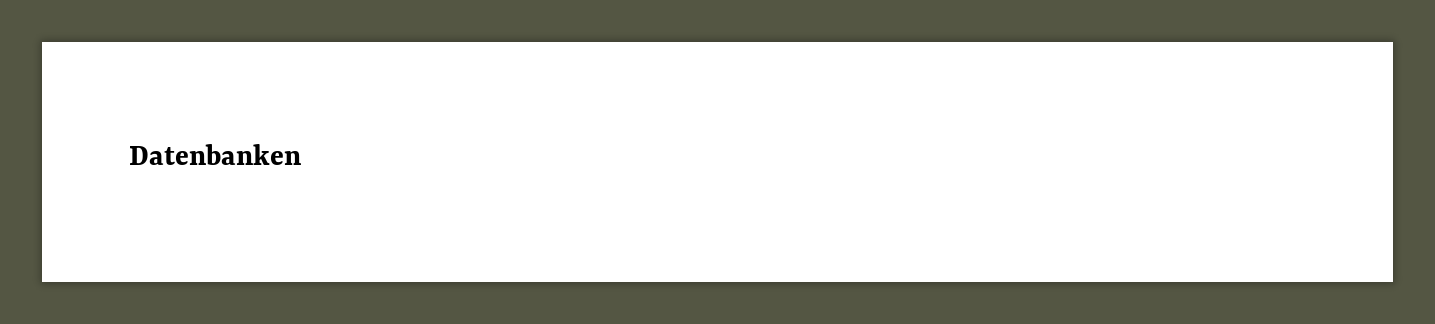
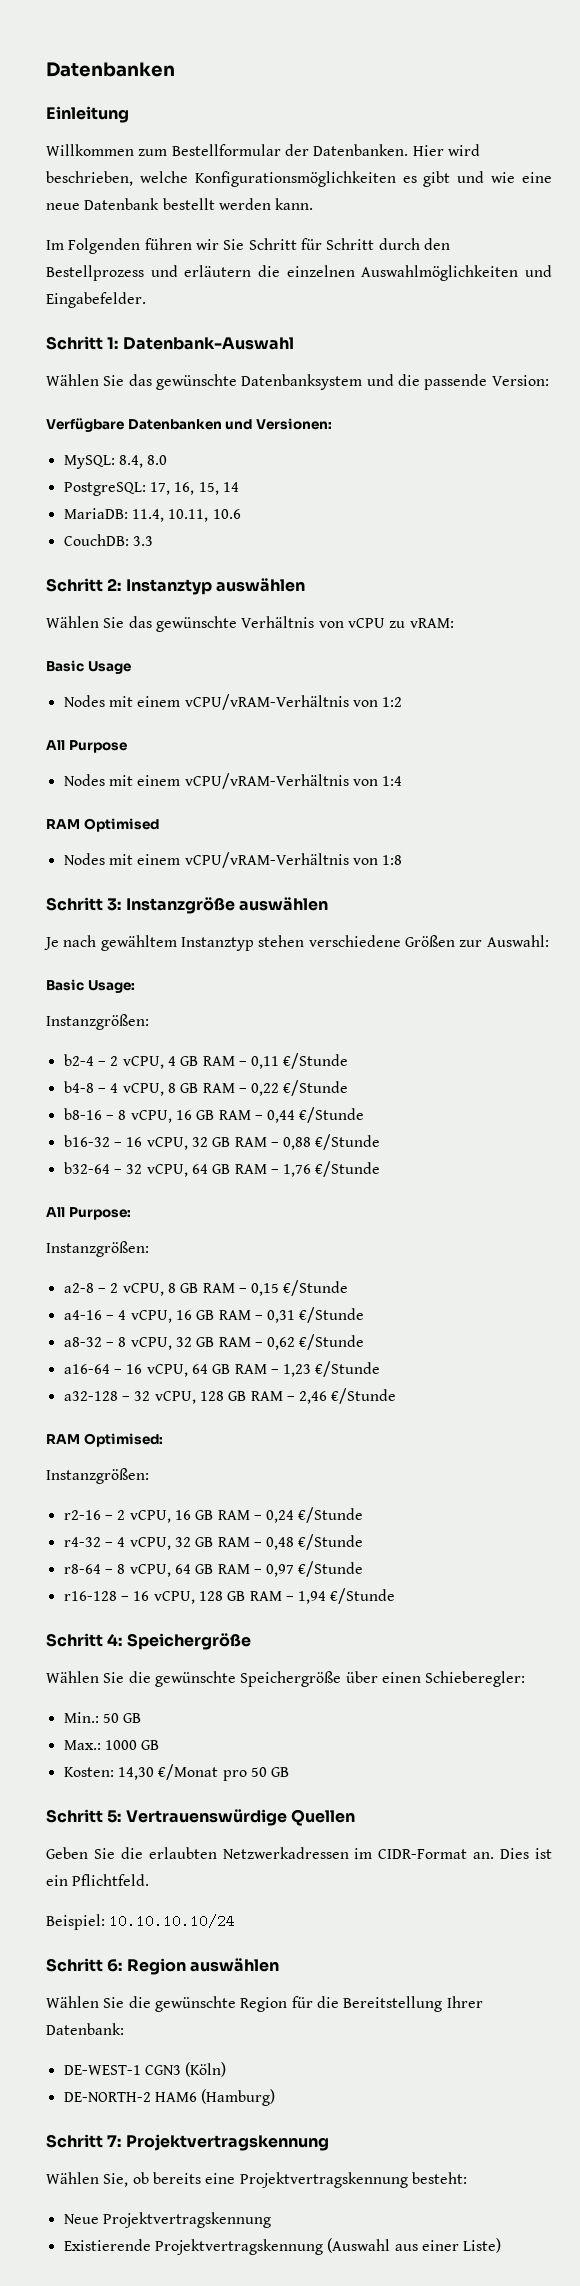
[129,144,301,165] Datenbanken -> [46,62,175,77] [46,106,129,123] [46,144,480,156] [46,171,552,187] [46,198,314,210] [46,238,450,254] [46,265,553,281] [46,292,146,308] [46,336,294,350] [46,374,549,390] [46,418,332,432] [63,455,168,469] [63,482,239,496] [63,508,241,522] [63,534,153,546] [46,578,305,595] [46,616,454,632] [46,660,131,674] [63,694,403,710] [46,740,127,753] [63,773,403,789] [46,818,159,832] [63,852,403,868] [46,897,328,914] [44,935,549,951] [46,979,135,993] [46,1014,149,1030] [63,1053,349,1069] [63,1080,349,1096] [63,1107,365,1123] [63,1134,381,1150] [63,1161,381,1177] [46,1207,131,1220] [46,1241,149,1257] [63,1280,349,1296] [63,1307,365,1323] [63,1334,365,1350] [63,1361,381,1377] [63,1388,397,1404] [46,1433,163,1447] [46,1468,149,1484] [63,1507,364,1523] [63,1534,364,1550] [63,1561,364,1577] [63,1588,396,1604] [46,1633,251,1650] [46,1671,526,1687] [63,1712,142,1723] [63,1740,160,1750] [63,1764,290,1781] [46,1809,355,1826] [46,1847,553,1859] [46,1874,150,1886] [46,1914,236,1930] [46,1958,279,1975] [46,1996,483,2012] [46,2023,124,2035] [63,2062,227,2077] [63,2089,276,2106] [46,2134,329,2151] [46,2172,467,2188] [63,2212,271,2228] [63,2238,502,2255] Datenbanken // Einleitung // Willkommen zum Bestellformular der Datenbanken. Hier wird beschrieben, welche Konfigurationsmöglichkeiten es gibt und wie eine neue Datenbank bestellt werden kann. // Im Folgenden führen wir Sie Schritt für Schritt durch den Bestellprozess und erläutern die einzelnen Auswahlmöglichkeiten und Eingabefelder. // Schritt 1: Datenbank-Auswahl // Wählen Sie das gewünschte Datenbanksystem und die passende Version: // Verfügbare Datenbanken und Versionen: // MySQL: 8.4, 8.0 // PostgreSQL: 17, 16, 15, 14 // MariaDB: 11.4, 10.11, 10.6 // CouchDB: 3.3 // Schritt 2: Instanztyp auswählen // Wählen Sie das gewünschte Verhältnis von vCPU zu vRAM: // Basic Usage // Nodes mit einem vCPU/vRAM-Verhältnis von 1:2 // All Purpose // Nodes mit einem vCPU/vRAM-Verhältnis von 1:4 // RAM Optimised // Nodes mit einem vCPU/vRAM-Verhältnis von 1:8 // Schritt 3: Instanzgröße auswählen // Je nach gewähltem Instanztyp stehen verschiedene Größen zur Auswahl: // Basic Usage: // Instanzgrößen: // b2-4 – 2 vCPU, 4 GB RAM – 0,11 €/Stunde // b4-8 – 4 vCPU, 8 GB RAM – 0,22 €/Stunde // b8-16 – 8 vCPU, 16 GB RAM – 0,44 €/Stunde // b16-32 – 16 vCPU, 32 GB RAM – 0,88 €/Stunde // b32-64 – 32 vCPU, 64 GB RAM – 1,76 €/Stunde // All Purpose: // Instanzgrößen: // a2-8 – 2 vCPU, 8 GB RAM – 0,15 €/Stunde // a4-16 – 4 vCPU, 16 GB RAM – 0,31 €/Stunde // a8-32 – 8 vCPU, 32 GB RAM – 0,62 €/Stunde // a16-64 – 16 vCPU, 64 GB RAM – 1,23 €/Stunde // a32-128 – 32 vCPU, 128 GB RAM – 2,46 €/Stunde // RAM Optimised: // Instanzgrößen: // r2-16 – 2 vCPU, 16 GB RAM – 0,24 €/Stunde // r4-32 – 4 vCPU, 32 GB RAM – 0,48 €/Stunde // r8-64 – 8 vCPU, 64 GB RAM – 0,97 €/Stunde // r16-128 – 16 vCPU, 128 GB RAM – 1,94 €/Stunde // Schritt 4: Speichergröße // Wählen Sie die gewünschte Speichergröße über einen Schieberegler: // Min.: 50 GB // Max.: 1000 GB // Kosten: 14,30 €/Monat pro 50 GB // Schritt 5: Vertrauenswürdige Quellen // Geben Sie die erlaubten Netzwerkadressen im CIDR-Format an. Dies ist ein Pflichtfeld. // Beispiel: 10.10.10.10/24 // Schritt 6: Region auswählen // Wählen Sie die gewünschte Region für die Bereitstellung Ihrer Datenbank: // DE-WEST-1 CGN3 (Köln) // DE-NORTH-2 HAM6 (Hamburg) // Schritt 7: Projektvertragskennung // Wählen Sie, ob bereits eine Projektvertragskennung besteht: // Neue Projektvertragskennung // Existierende Projektvertragskennung (Auswahl aus einer Liste)

